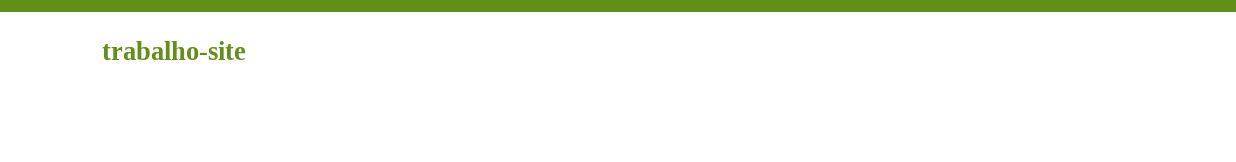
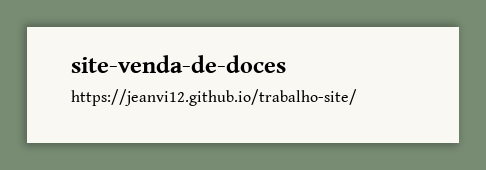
[102,41,246,60] trabalho-site -> [71,55,286,73] [71,89,357,106] site-venda-de-doces // https://jeanvi12.github.io/trabalho-site/

